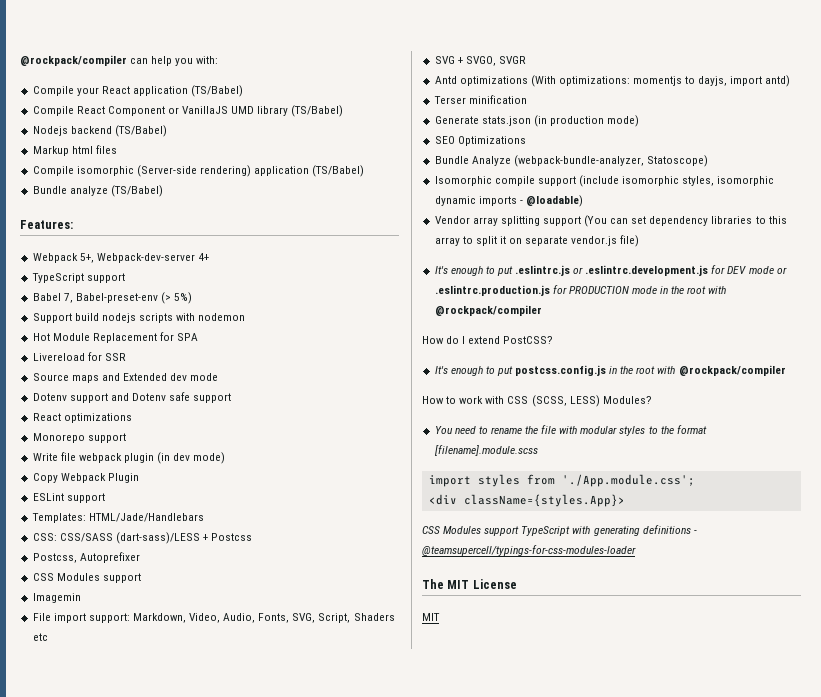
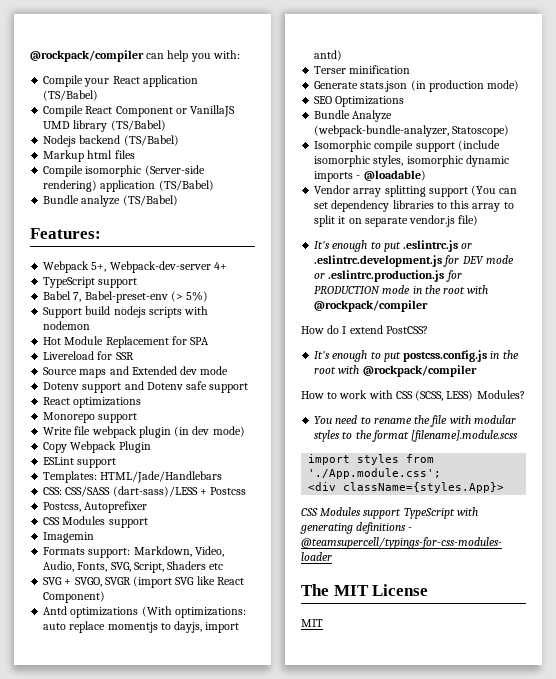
[32,613,86,623] File import -> [43,547,86,555] Formats
(526, 60) none -> [133,576,244,588] [43,591,106,603] (import SVG like React Component)
(630, 81) none -> [43,621,106,633] auto replace

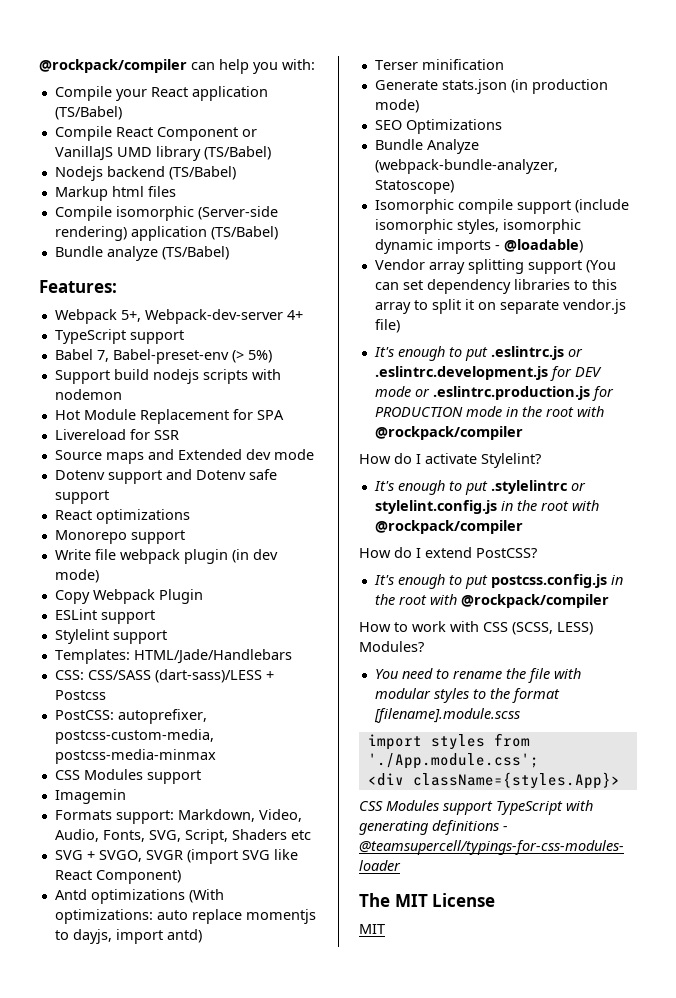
(117, 463) none -> [54,629,167,644] // Stylelint support
[43,501,148,513] Postcss, Autoprefixer -> [54,709,207,724] [54,729,214,744] [54,749,216,764] PostCSS: autoprefixer, postcss-custom-media, postcss-media-minmax
(429, 306) none -> [359,453,541,468] [373,480,586,495] [374,500,599,514] [374,520,523,534] // How do I activate Stylelint? // It's enough to put .stylelintrc or stylelint.config.js in the root with @rockpack/compiler

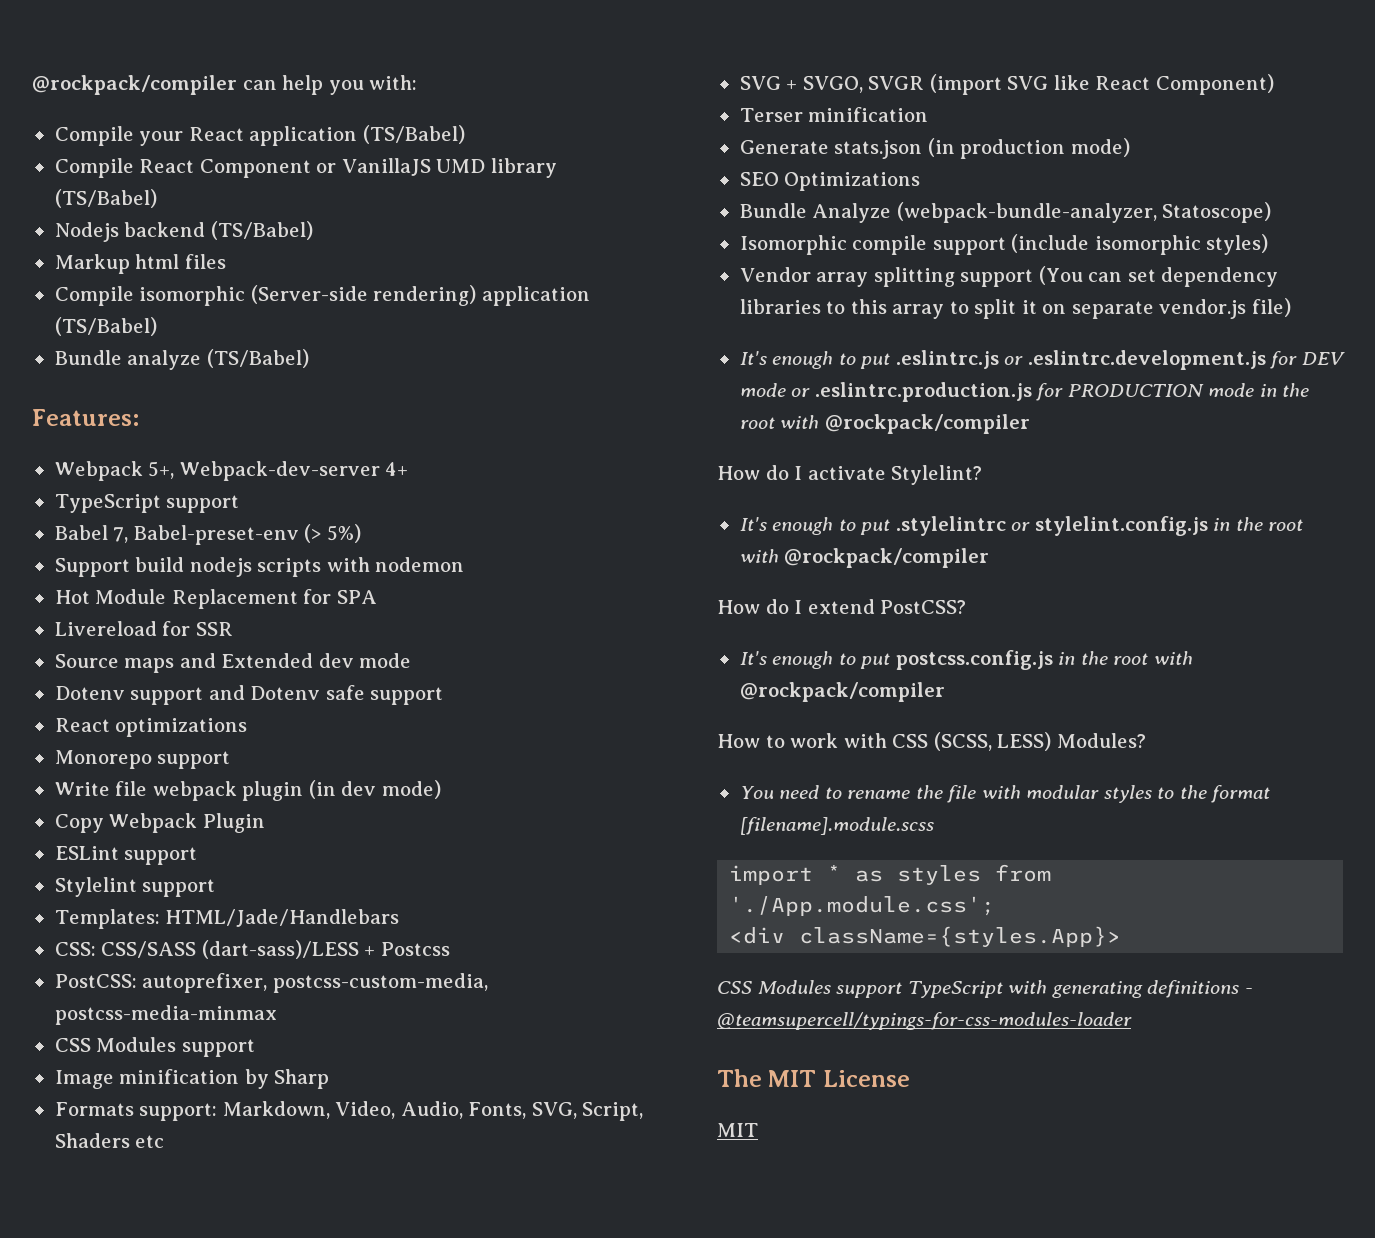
[54,789,126,804] Imagemin -> [54,1069,330,1089] Image minification by Sharp
[54,889,224,904] [54,909,316,924] [54,929,202,944] // Antd optimizations (With optimizations: auto replace momentjs to dayjs, import antd) -> (1274, 84) none
[456,219,581,234] [374,239,583,254] styles, isomorphic dynamic imports - @loadable) -> [1206,234,1269,255] styles)
(422, 742) none -> [827,865,884,882] * as

